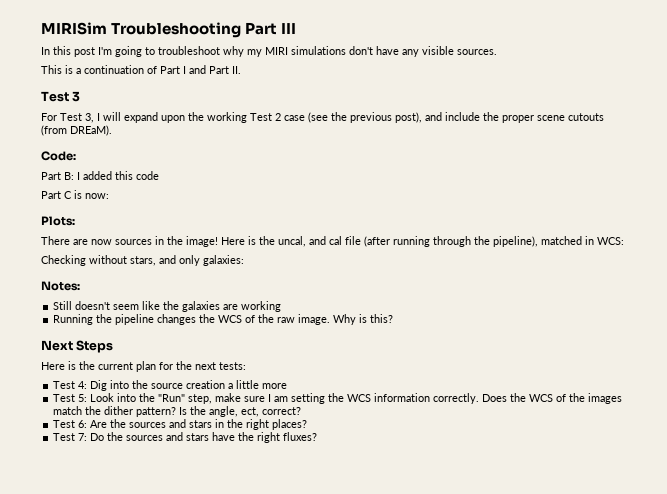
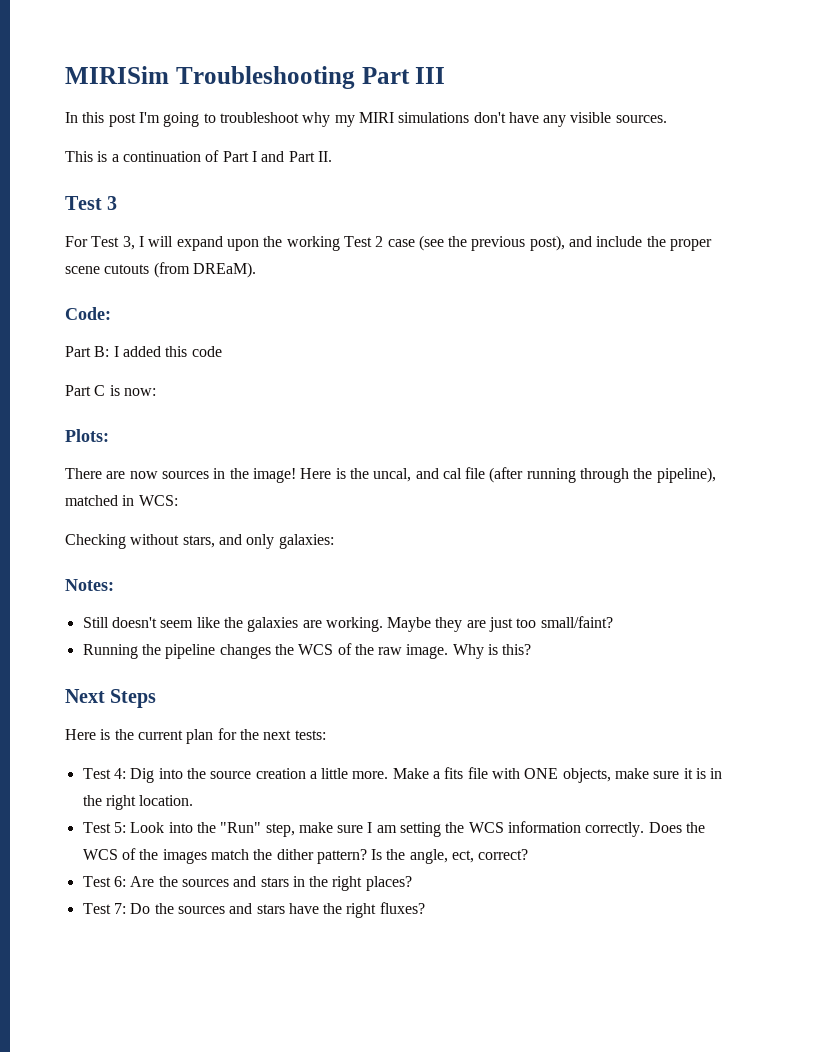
[241,301,282,312] working -> [325,616,613,632] working. Maybe they are just too small/faint?
[262,383,288,389] more -> [352,767,723,783] [82,795,194,810] more. Make a fits file with ONE objects, make sure it is in the right location.

